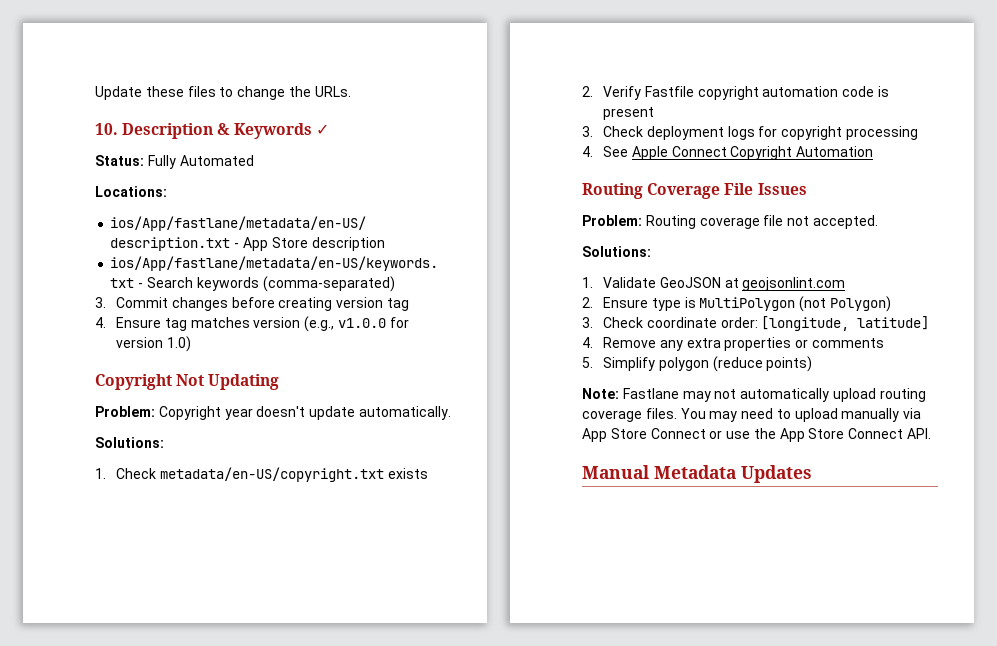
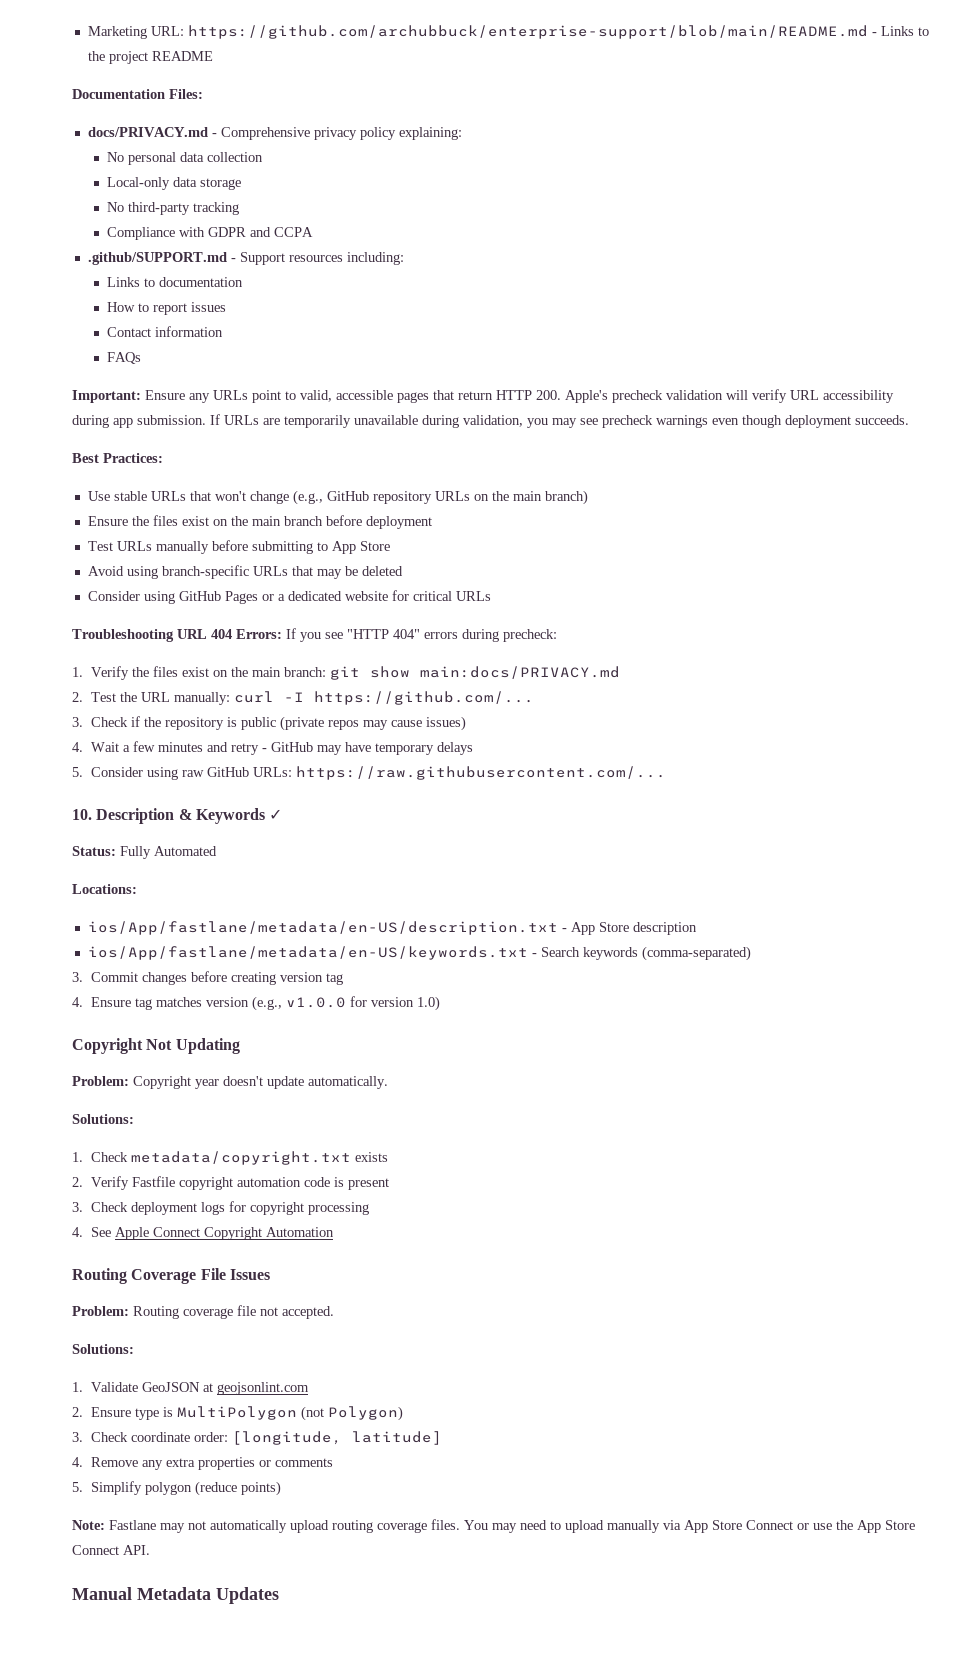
[95,86,351,100] Update these files to change the URLs. -> [87,25,929,39] [87,51,213,64] [72,89,203,99] [87,127,462,140] [107,152,264,165] [107,177,242,190] [107,202,240,215] [107,227,314,240] [87,252,404,265] [107,277,244,287] [107,302,227,315] [107,326,224,337] [107,352,142,364] [72,389,894,403] [72,414,909,428] [72,453,163,463] [87,490,588,505] [87,515,432,529] [87,540,390,554] [87,565,403,579] [87,590,491,604] [72,628,557,642] [72,666,621,680] [72,691,535,705] [72,716,467,731] [72,741,474,755] [72,766,667,780] Marketing URL: https://github.com/archubbuck/enterprise-support/blob/main/README.md - Links to the project README // Documentation Files: // docs/PRIVACY.md - Comprehensive privacy policy explaining: // No personal data collection // Local-only data storage // No third-party tracking // Compliance with GDPR and CCPA // .github/SUPPORT.md - Support resources including: // Links to documentation // How to report issues // Contact information // FAQs // Important: Ensure any URLs point to valid, accessible pages that return HTTP 200. Apple's precheck validation will verify URL accessibility during app submission. If URLs are temporarily unavailable during validation, you may see precheck warnings even though deployment succeeds. // Best Practices: // Use stable URLs that won't change (e.g., GitHub repository URLs on the main branch) // Ensure the files exist on the main branch before deployment // Test URLs manually before submitting to App Store // Avoid using branch-specific URLs that may be deleted // Consider using GitHub Pages or a dedicated website for critical URLs // Troubleshooting URL 404 Errors: If you see "HTTP 404" errors during precheck: // 1. Verify the files exist on the main branch: git show main:docs/PRIVACY.md // 2. Test the URL manually: curl -I https://github.com/... // 3. Check if the repository is public (private repos may cause issues) // 4. Wait a few minutes and retry - GitHub may have temporary delays // 5. Consider using raw GitHub URLs: https://raw.githubusercontent.com/...
[159,467,384,482] metadata/en-US/copyright.txt -> [131,1151,352,1165] metadata/copyright.txt

